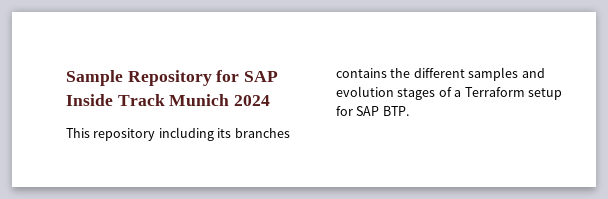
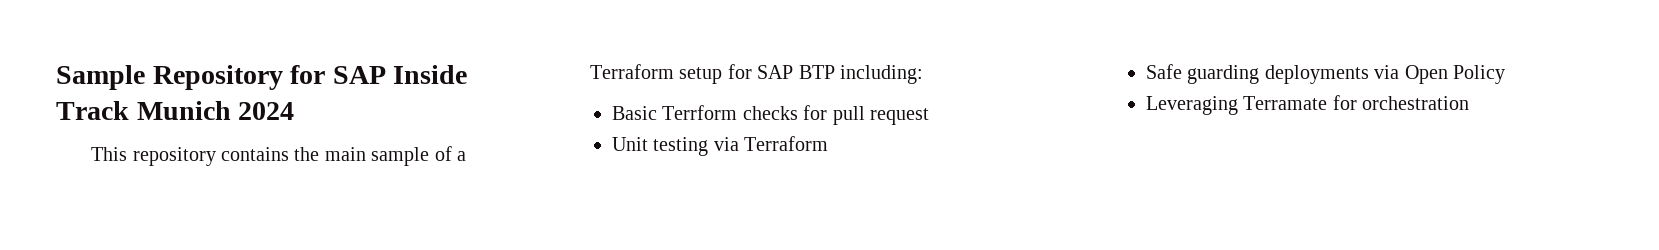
[158,127,290,141] [336,67,545,81] [336,86,436,100] including its branches contains the different samples and evolution stages -> [221,147,430,166] contains the main sample
[382,106,409,116] BTP. -> [798,65,923,84] [612,105,929,125] [612,136,829,156] [1146,64,1505,84] [1146,95,1470,115] BTP including: // Basic Terrform checks for pull request // Unit testing via Terraform // Safe guarding deployments via Open Policy // Leveraging Terramate for orchestration

